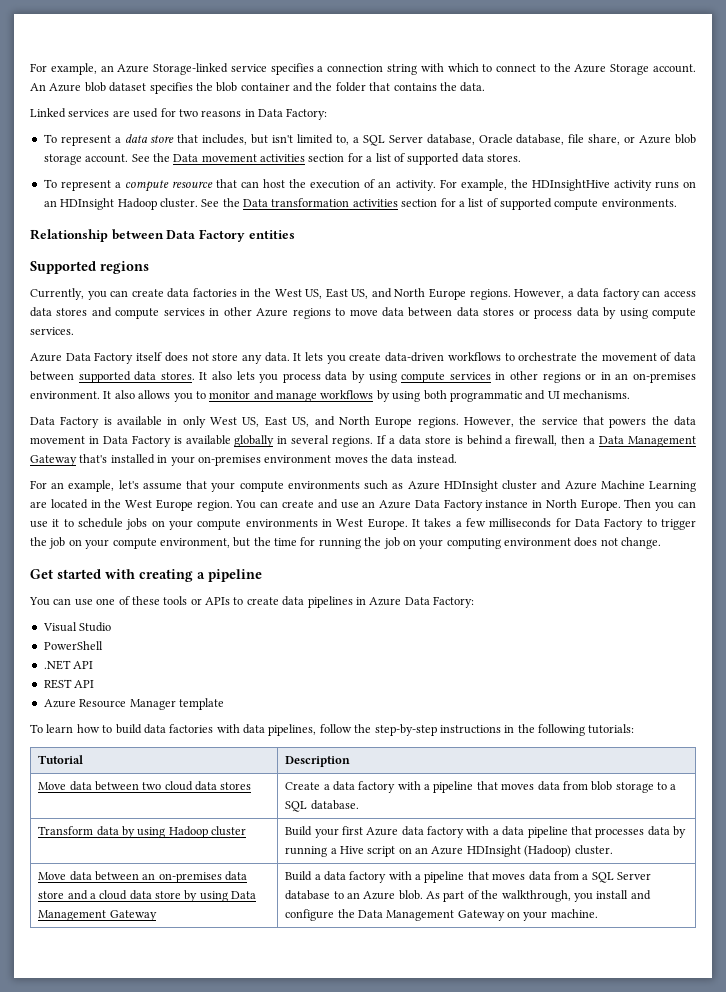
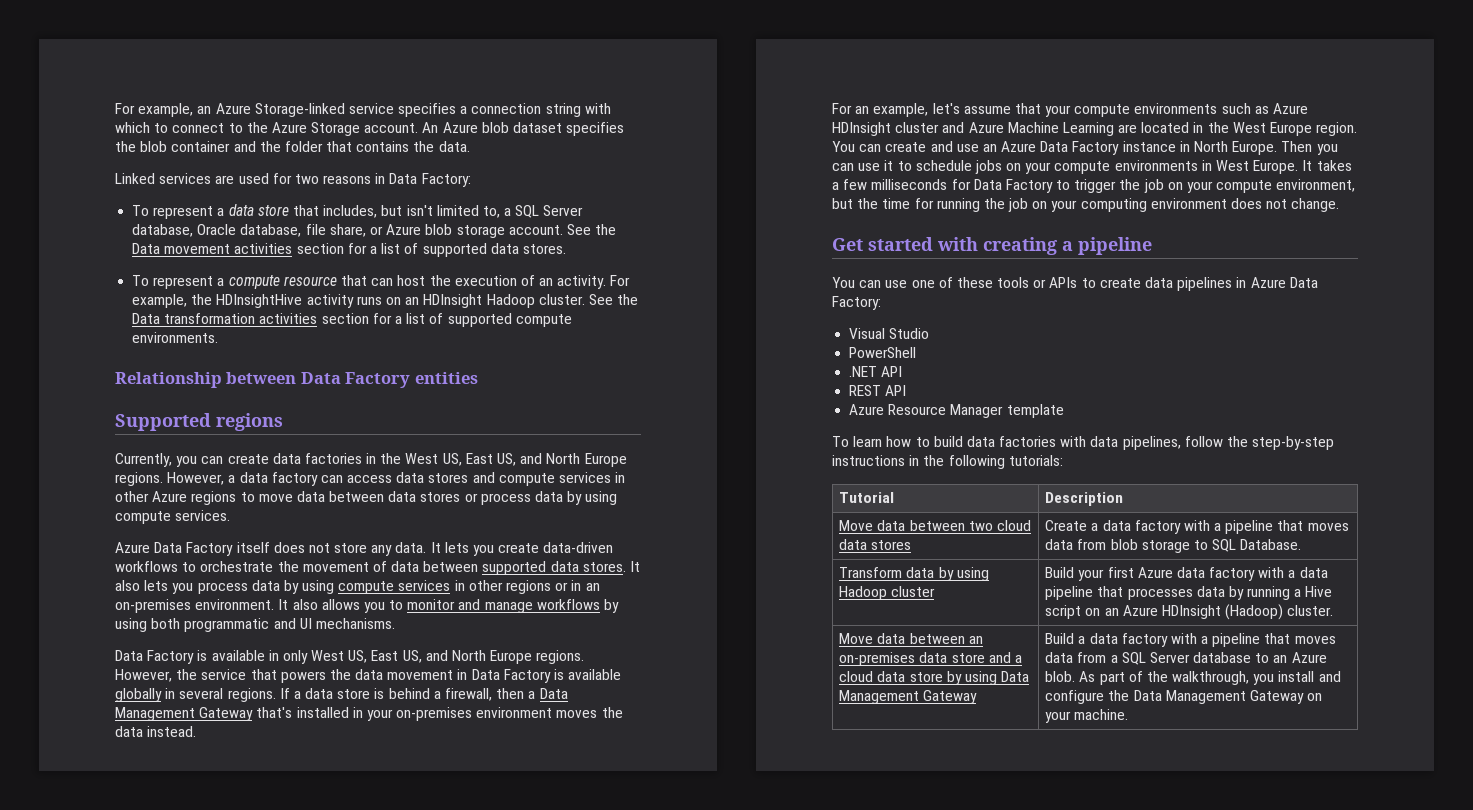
[670,784,677,790] [285,800,359,812] a SQL database. -> [1212,539,1302,552] SQL Database.

